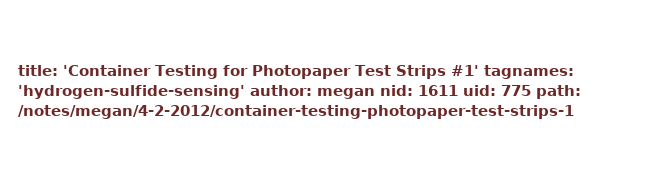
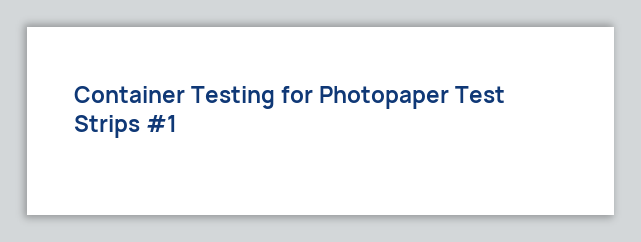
[18,65,151,76] title: 'Container -> [74,86,185,103] Container
[450,65,574,79] [18,85,581,99] [18,105,574,119] #1' tagnames: 'hydrogen-sulfide-sensing' author: megan nid: 1611 uid: 775 path: /notes/megan/4-2-2012/container-testing-photopaper-test-strips-1 -> [146,115,178,132] #1

